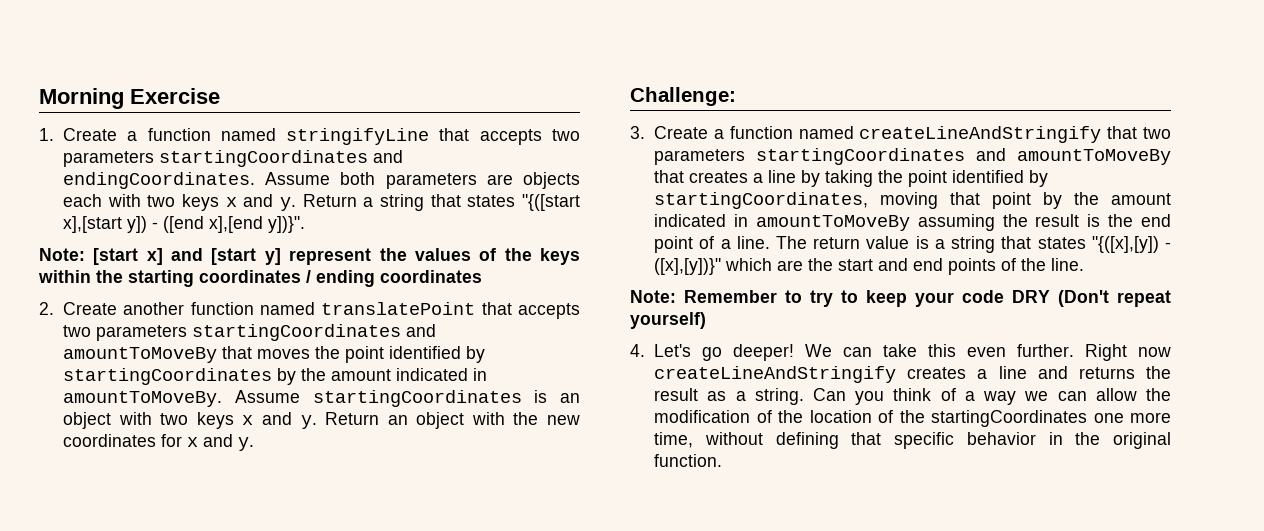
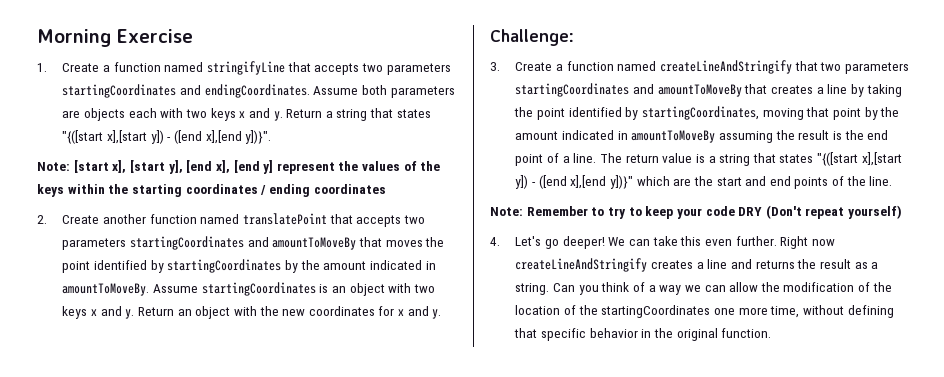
[146,248,257,265] x] and [start -> [112,160,260,174] x], [start y], [end x], [end
[1091,236,1171,253] [654,258,722,275] "{([x],[y]) - ([x],[y])}" -> [817,152,902,166] [515,175,633,189] "{([start x],[start y]) - ([end x],[end y])}"

